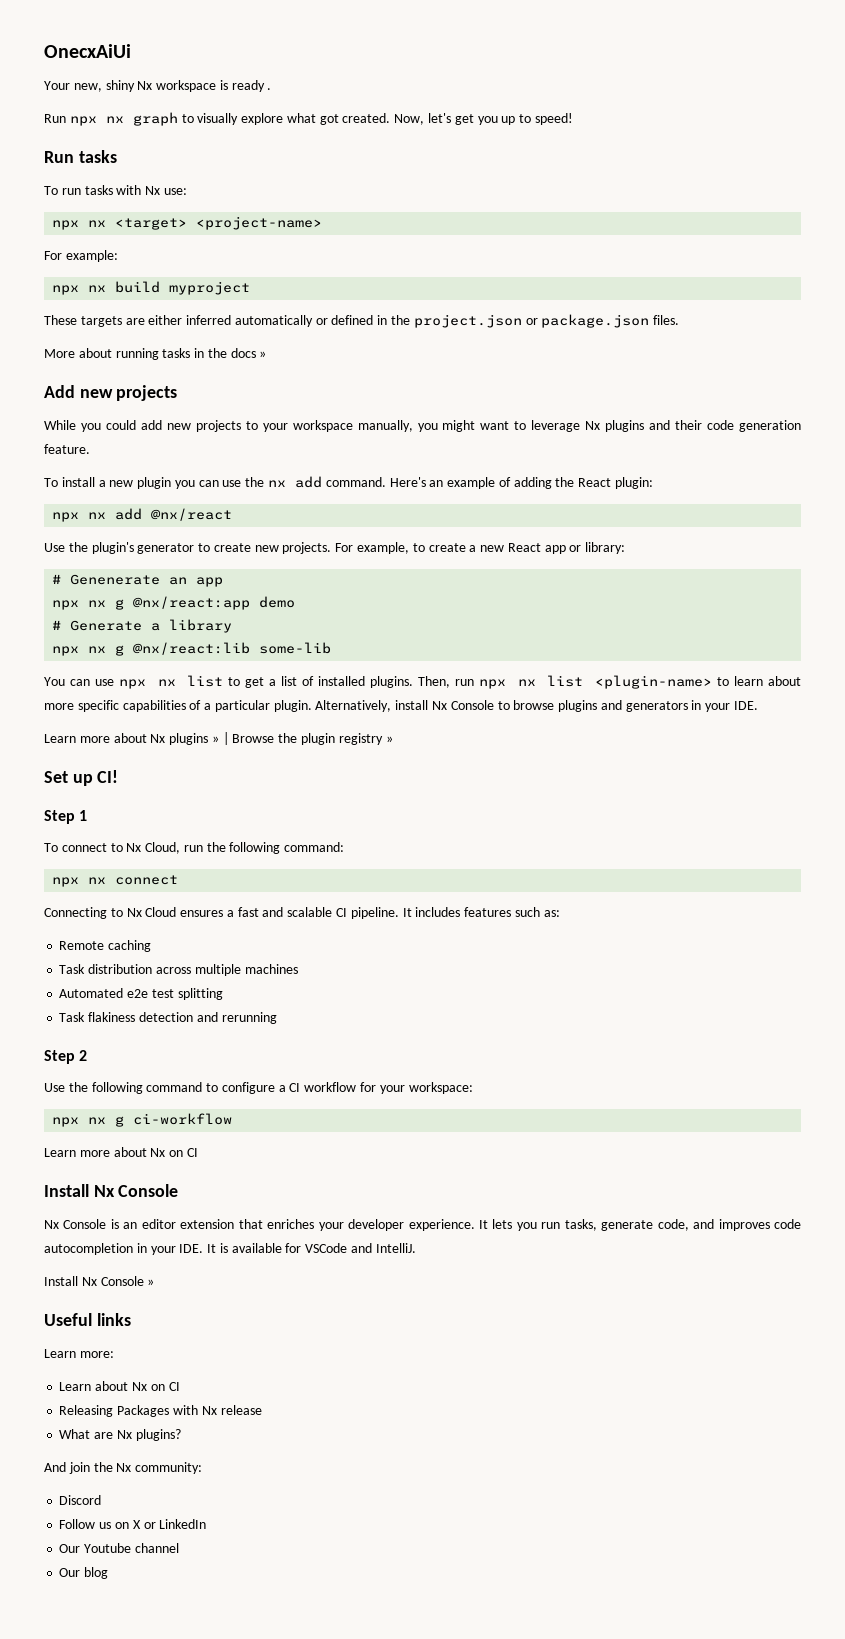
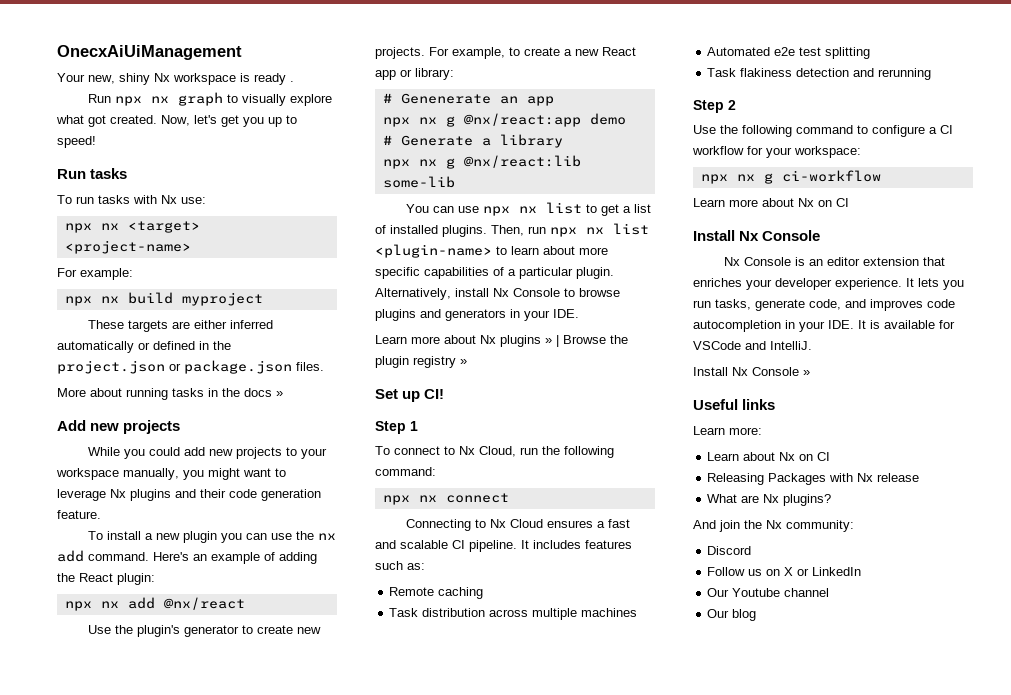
[44,44,131,58] OnecxAiUi -> [57,45,242,60] OnecxAiUiManagement

